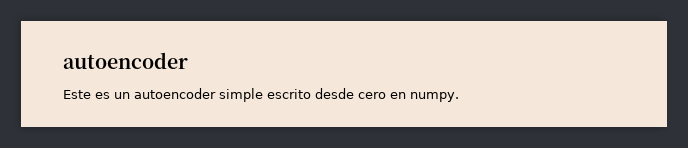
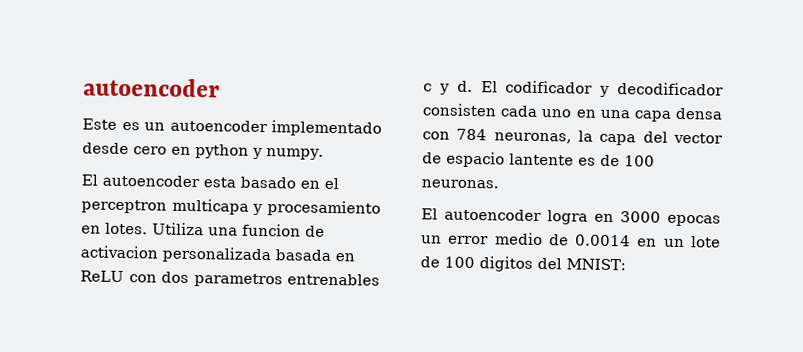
[219,88,311,102] simple escrito -> [271,120,382,137] implementado
(406, 95) none -> [195,144,263,160] python y
(459, 97) none -> [81,174,339,190] [81,198,381,217] [81,222,325,237] [80,245,355,264] [80,270,380,288] [423,80,724,97] [422,103,722,122] [422,128,723,146] [422,151,655,168] [421,179,499,189] [421,208,721,227] [421,232,721,248] [420,256,626,272] // El autoencoder esta basado en el perceptron multicapa y procesamiento en lotes. Utiliza una funcion de activacion personalizada basada en ReLU con dos parametros entrenables c y d. El codificador y decodificador consisten cada uno en una capa densa con 784 neuronas, la capa del vector de espacio lantente es de 100 neuronas. // El autoencoder logra en 3000 epocas un error medio de 0.0014 en un lote de 100 digitos del MNIST:

